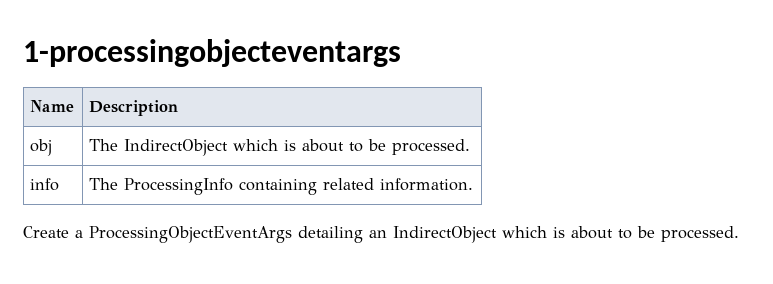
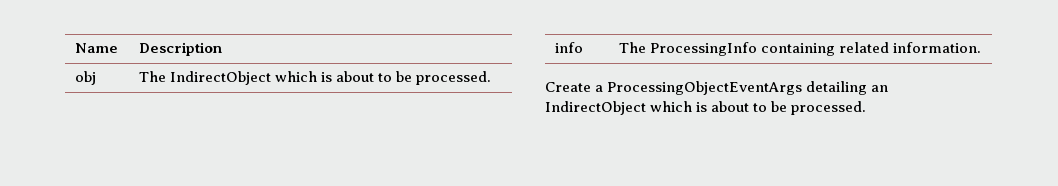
[23,39,401,67] 1-processingobjecteventargs // -> (75, 48) none

